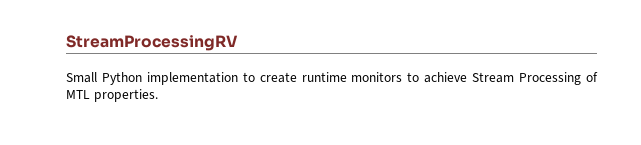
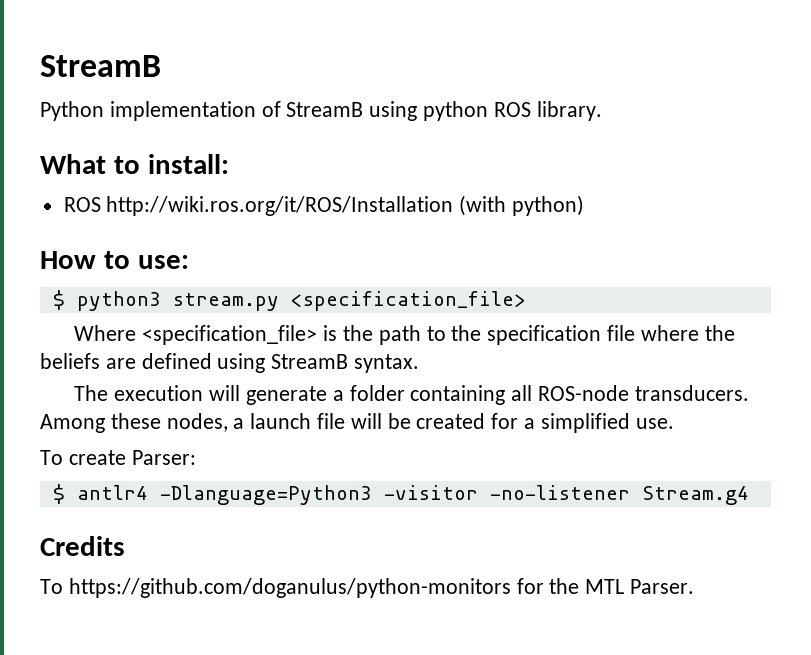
[66,35,238,51] [66,72,599,85] [66,89,158,102] StreamProcessingRV // Small Python implementation to create runtime monitors to achieve Stream Processing of MTL properties. -> [40,55,161,77] [40,101,602,121] [40,154,229,174] [63,195,585,216] [40,251,189,269] [52,290,526,311] [74,325,735,345] [40,353,420,373] [74,385,749,405] [40,413,674,433] [40,450,196,465] [52,484,749,505] [40,536,125,556] [40,578,695,598] StreamB // Python implementation of StreamB using python ROS library. // What to install: // ROS http://wiki.ros.org/it/ROS/Installation (with python) // How to use: // $ python3 stream.py <specification_file> // Where <specification_file> is the path to the specification file where the beliefs are defined using StreamB syntax. // The execution will generate a folder containing all ROS-node transducers. Among these nodes, a launch file will be created for a simplified use. // To create Parser: // $ antlr4 -Dlanguage=Python3 -visitor -no-listener Stream.g4 // Credits // To https://github.com/doganulus/python-monitors for the MTL Parser.

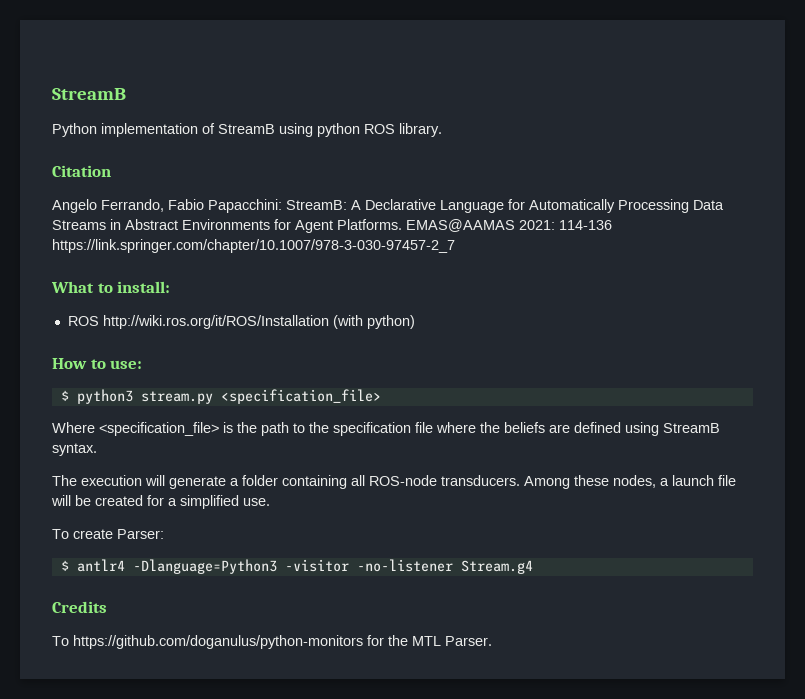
(602, 111) none -> [52,165,111,177] [52,199,724,213] [52,219,612,233] [52,239,455,253] // Citation // Angelo Ferrando, Fabio Papacchini: StreamB: A Declarative Language for Automatically Processing Data Streams in Abstract Environments for Agent Platforms. EMAS@AAMAS 2021: 114-136 https://link.springer.com/chapter/10.1007/978-3-030-97457-2_7

